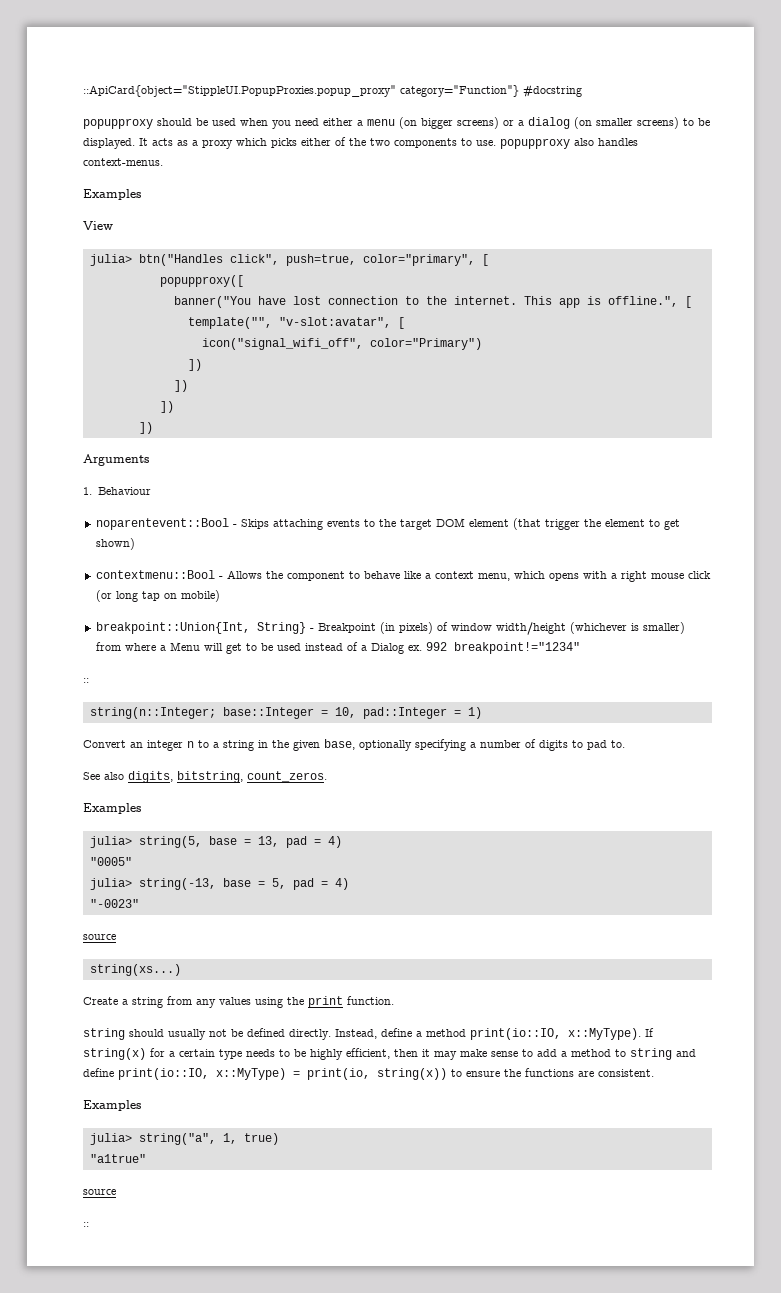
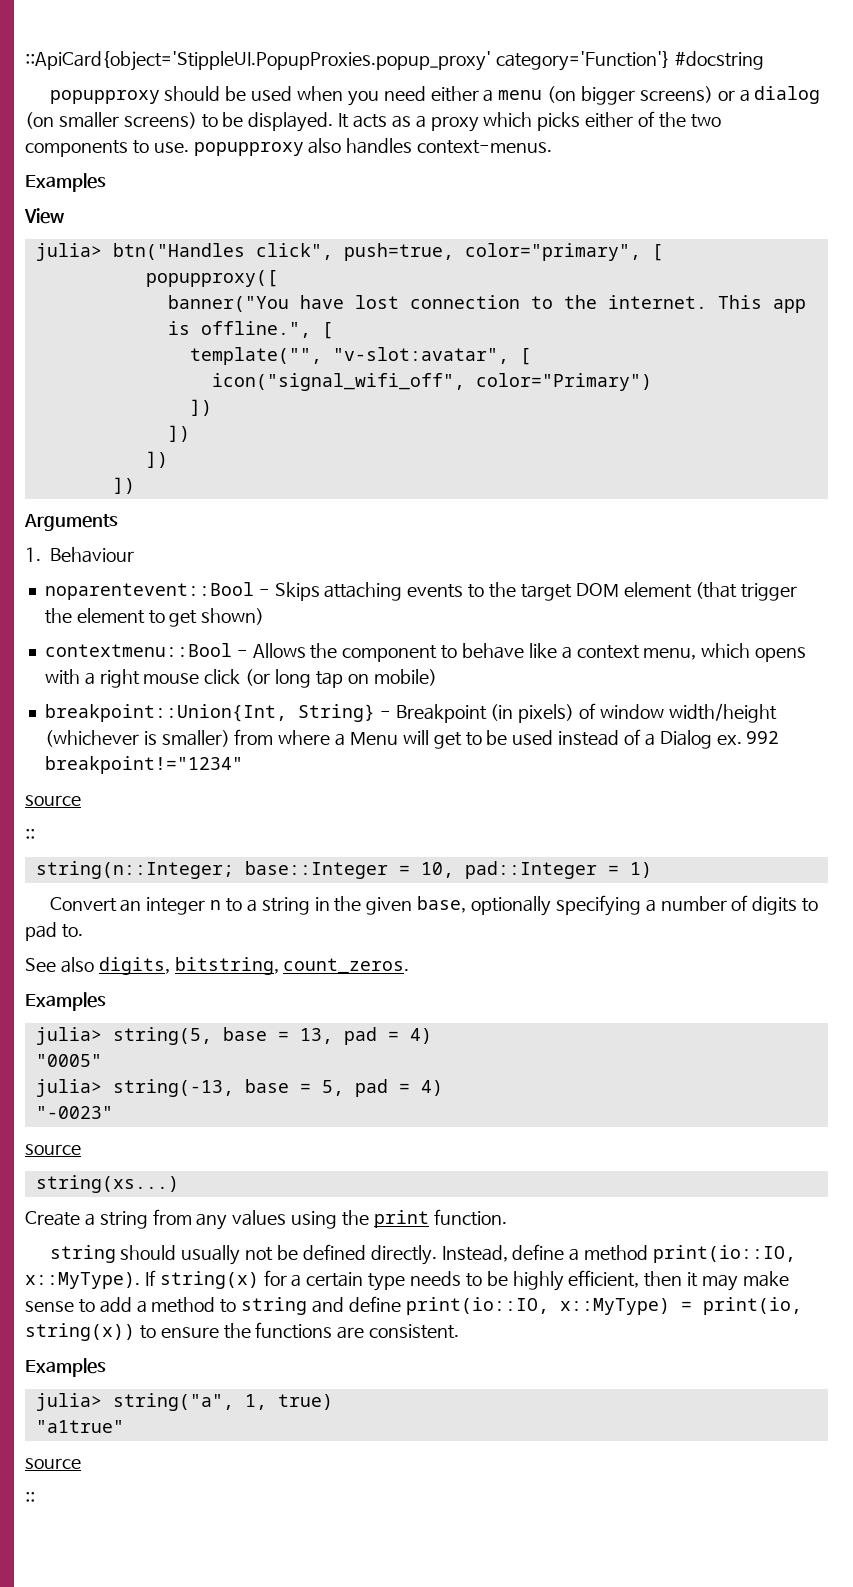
[83,85,519,97] ::ApiCard{object="StippleUI.PopupProxies.popup_proxy" category="Function"} -> [25,51,670,71] ::ApiCard{object='StippleUI.PopupProxies.popup_proxy' category='Function'}
(580, 648) none -> [25,795,81,806] // source

